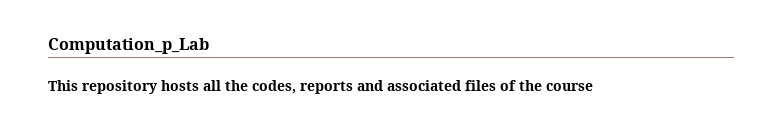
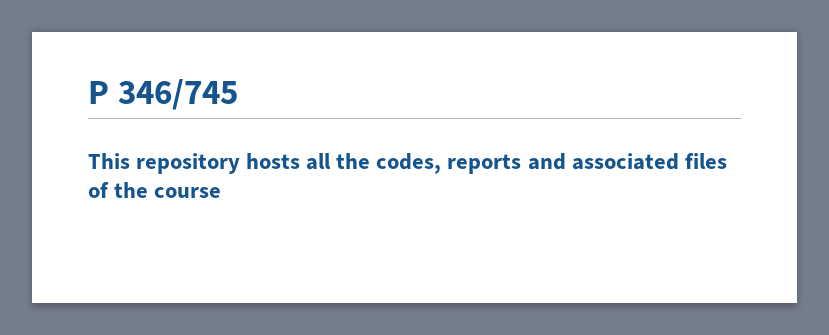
[48,38,209,54] Computation_p_Lab -> [88,79,239,110] P 346/745

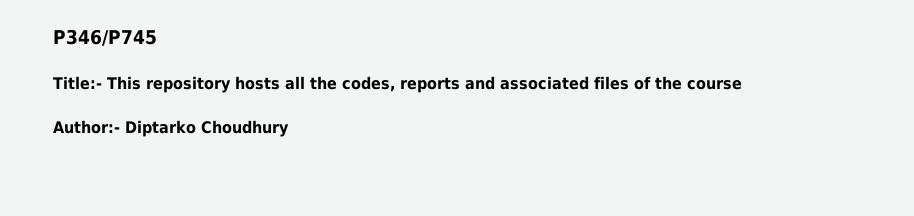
[88,79,239,110] P 346/745 // -> [53,29,157,46] [53,76,102,90] P346/P745 // Title:-
(222, 192) none -> [53,120,289,137] // Author:- Diptarko Choudhury

